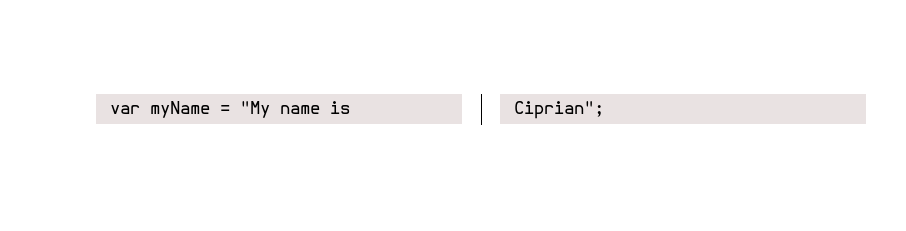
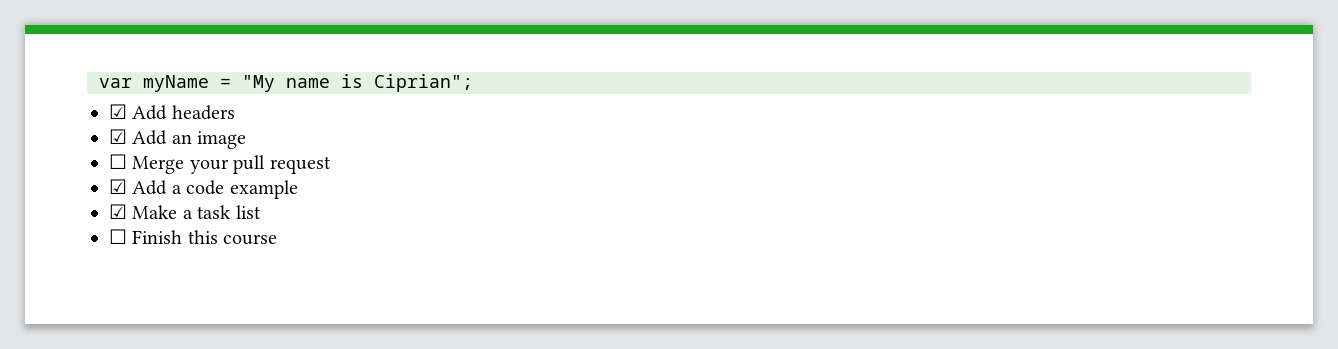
(604, 110) none -> [109,104,235,120] [109,129,247,149] [109,154,331,174] [109,179,298,199] [109,204,261,219] [109,229,278,245] // ☑ Add headers // ☑ Add an image // ☐ Merge your pull request // ☑ Add a code example // ☑ Make a task list // ☐ Finish this course

